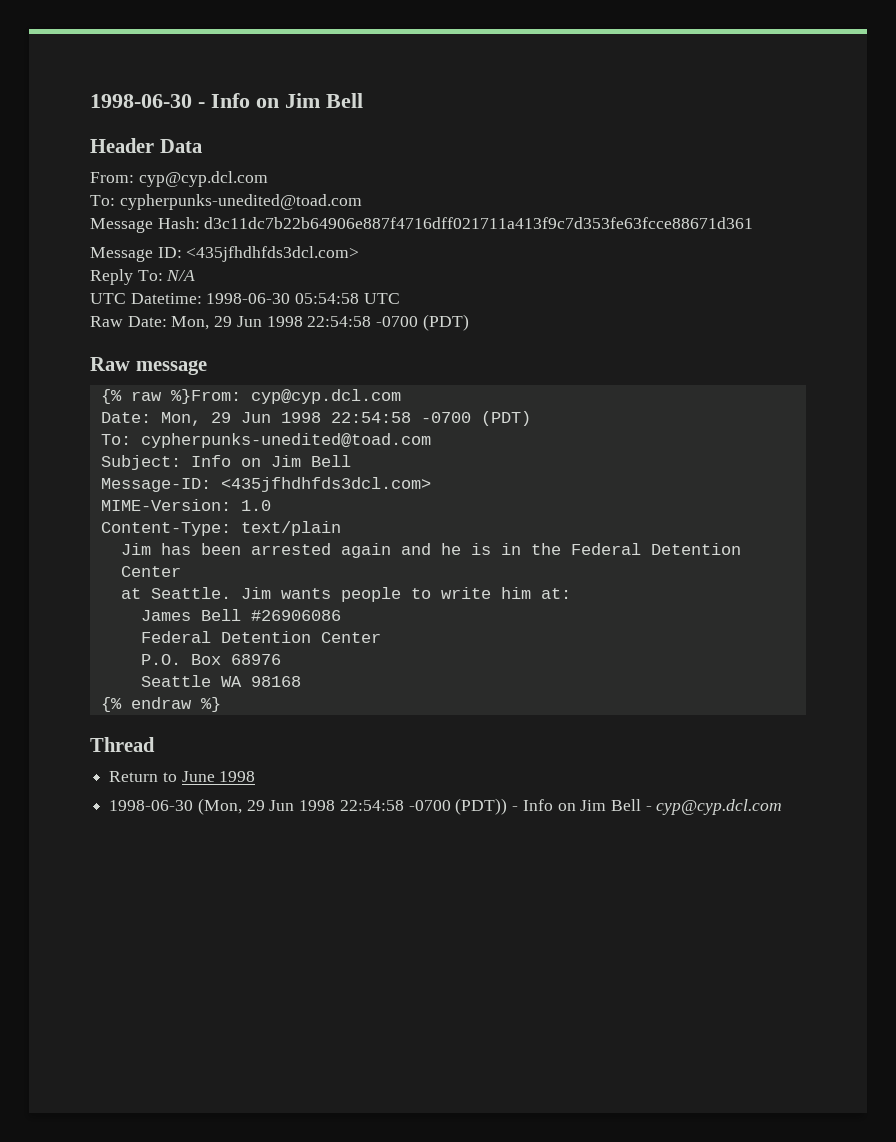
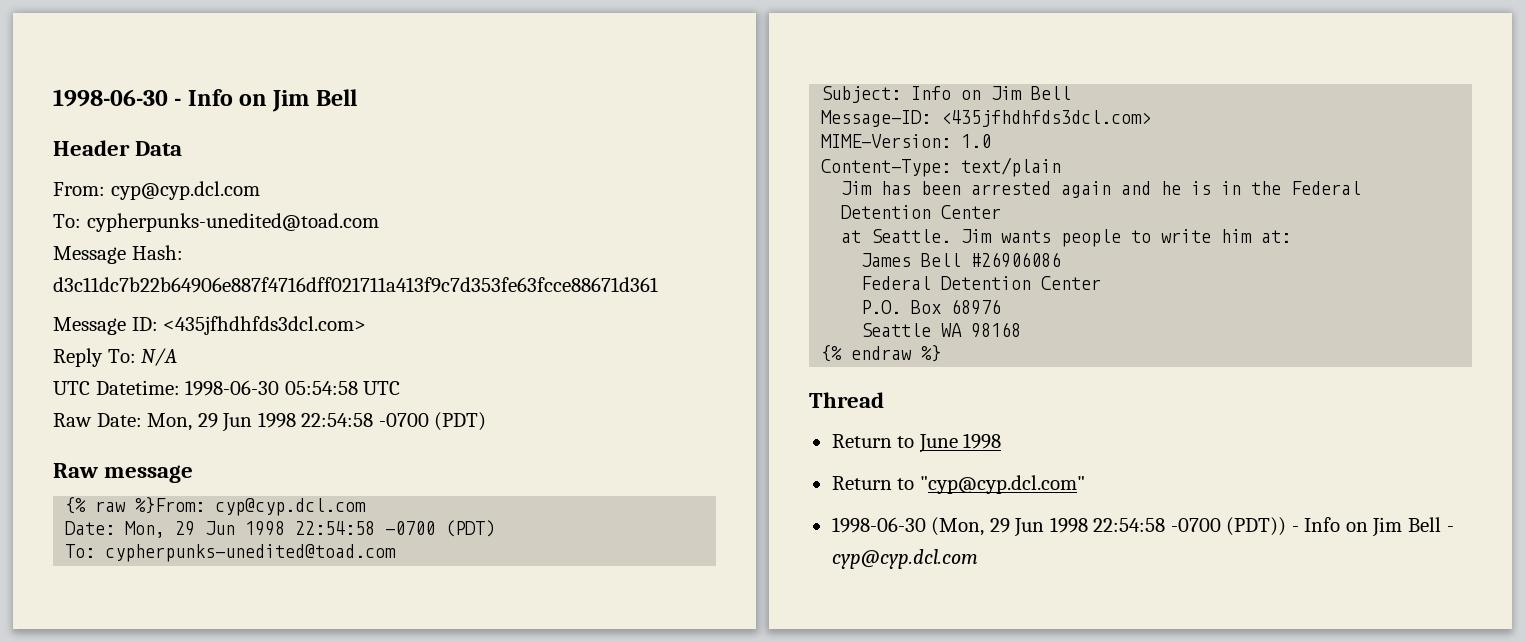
(256, 776) none -> [831,475,1085,494] // Return to "cyp@cyp.dcl.com"

